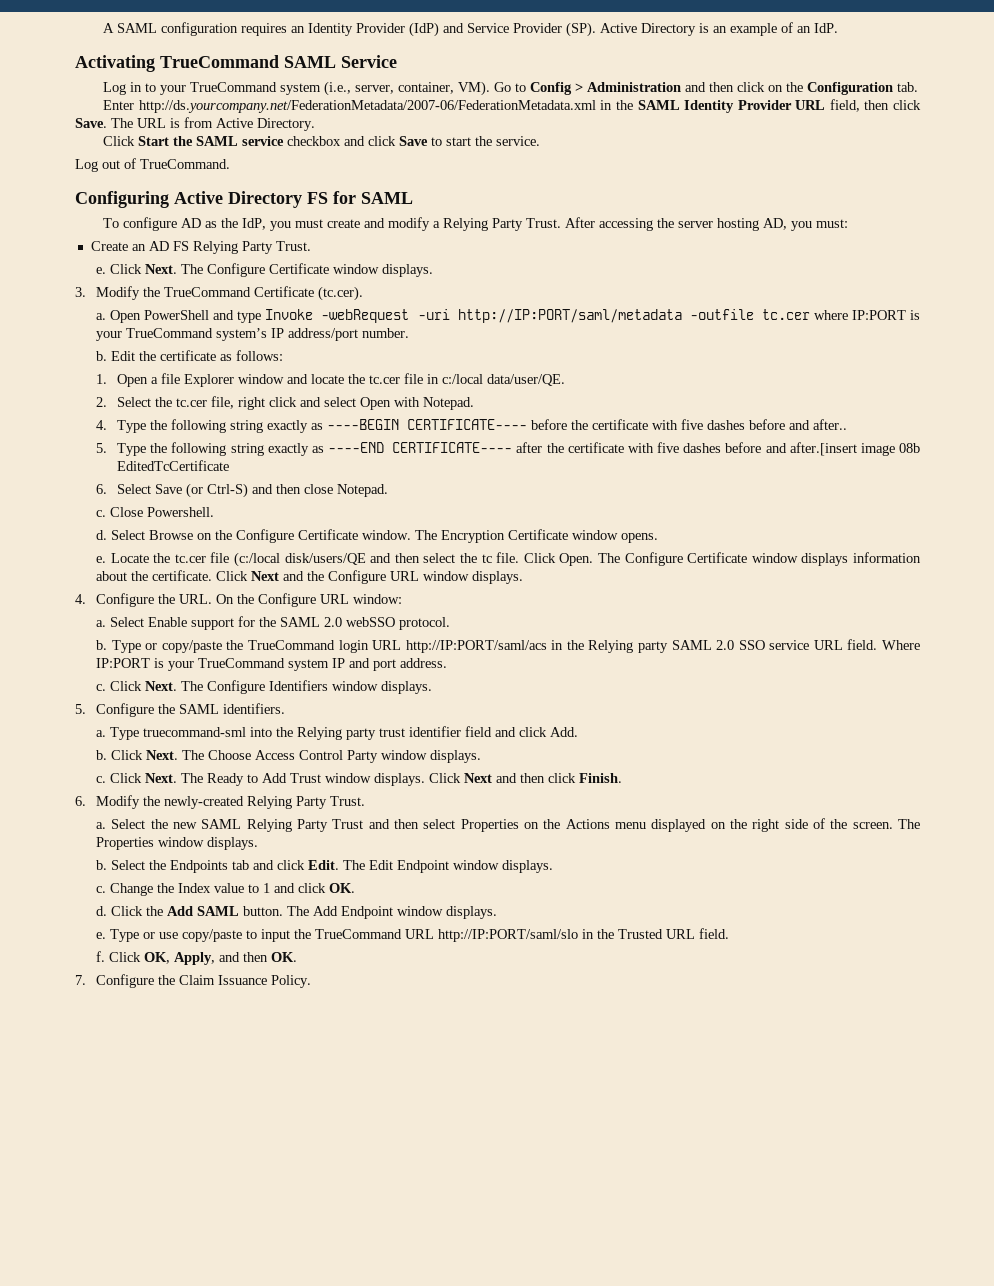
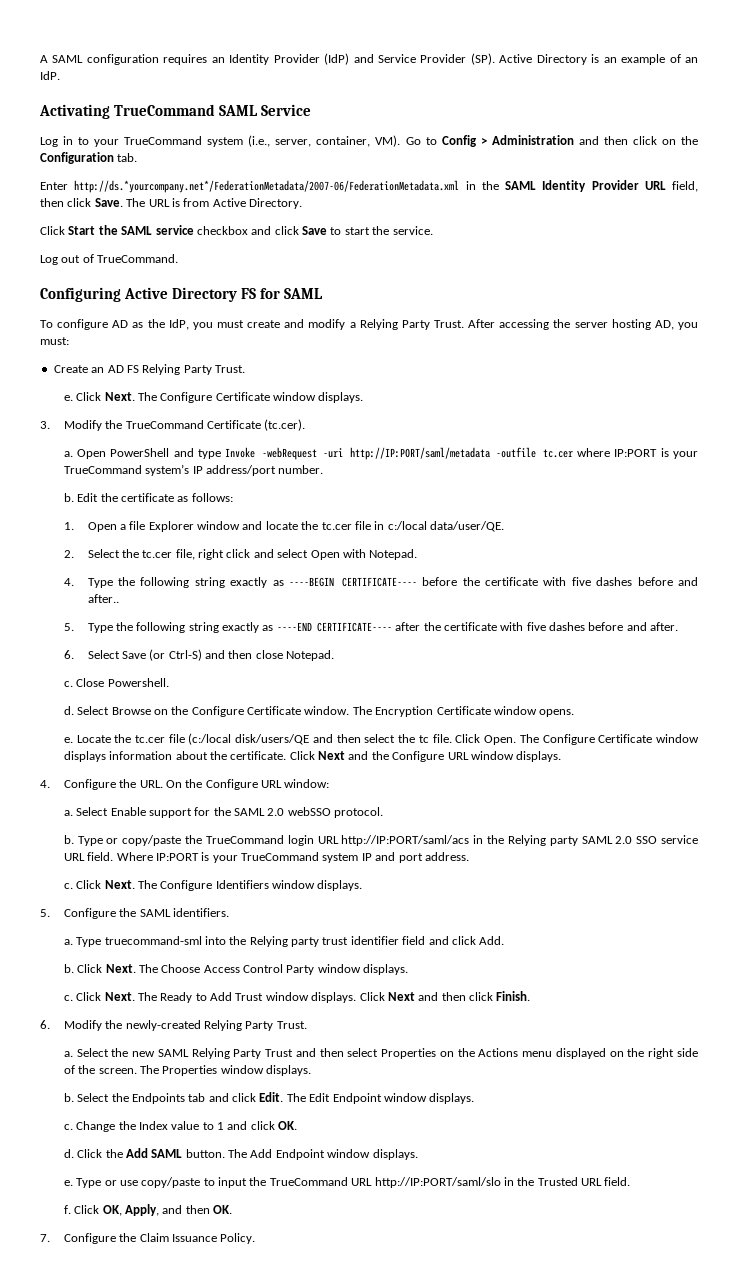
[138,100,596,113] http://ds.yourcompany.net/FederationMetadata/2007-06/FederationMetadata.xml -> [74,180,460,193] http://ds.*yourcompany.net*/FederationMetadata/2007-06/FederationMetadata.xml
[789,442,921,456] [117,460,230,471] after.[insert image 08b EditedTcCertificate -> [650,622,679,631] after.

